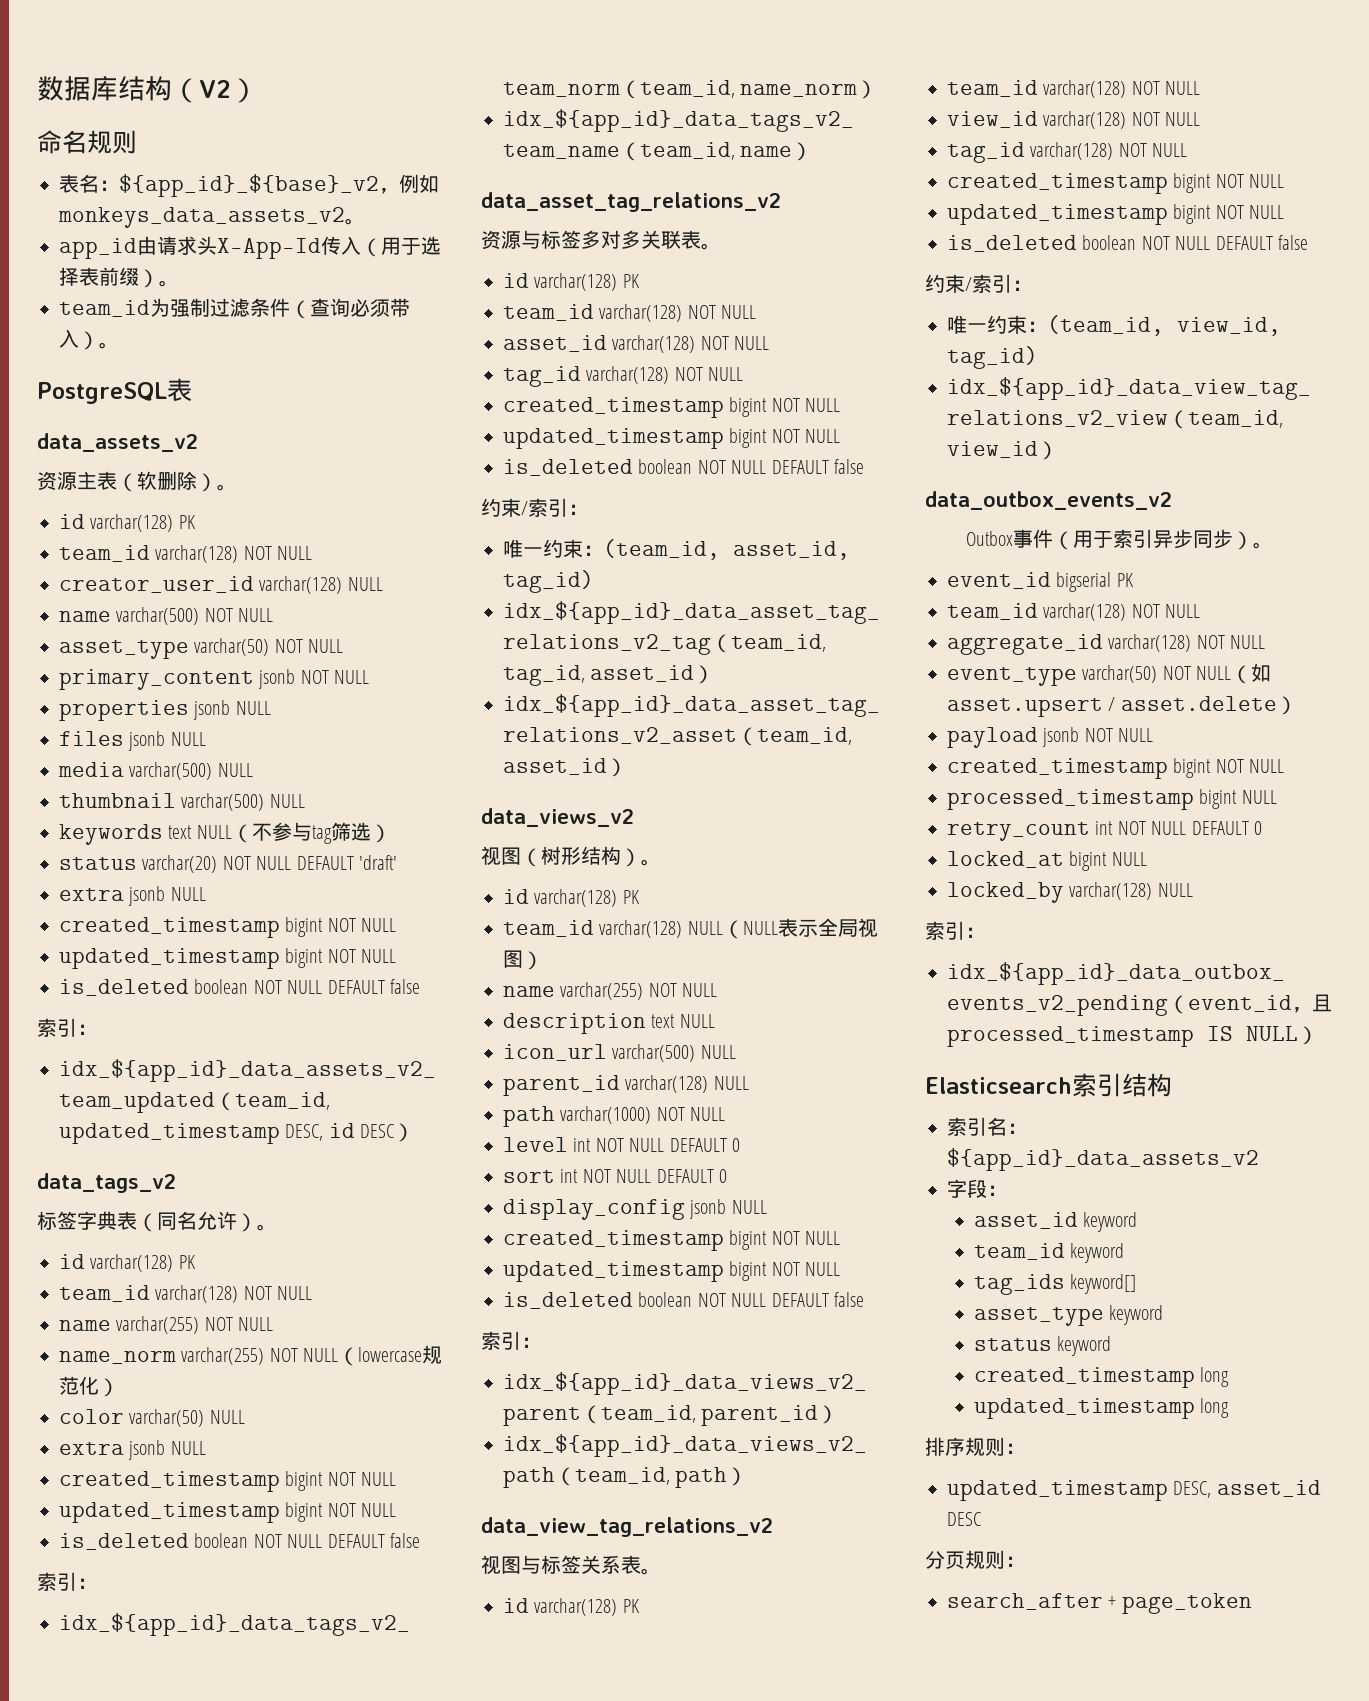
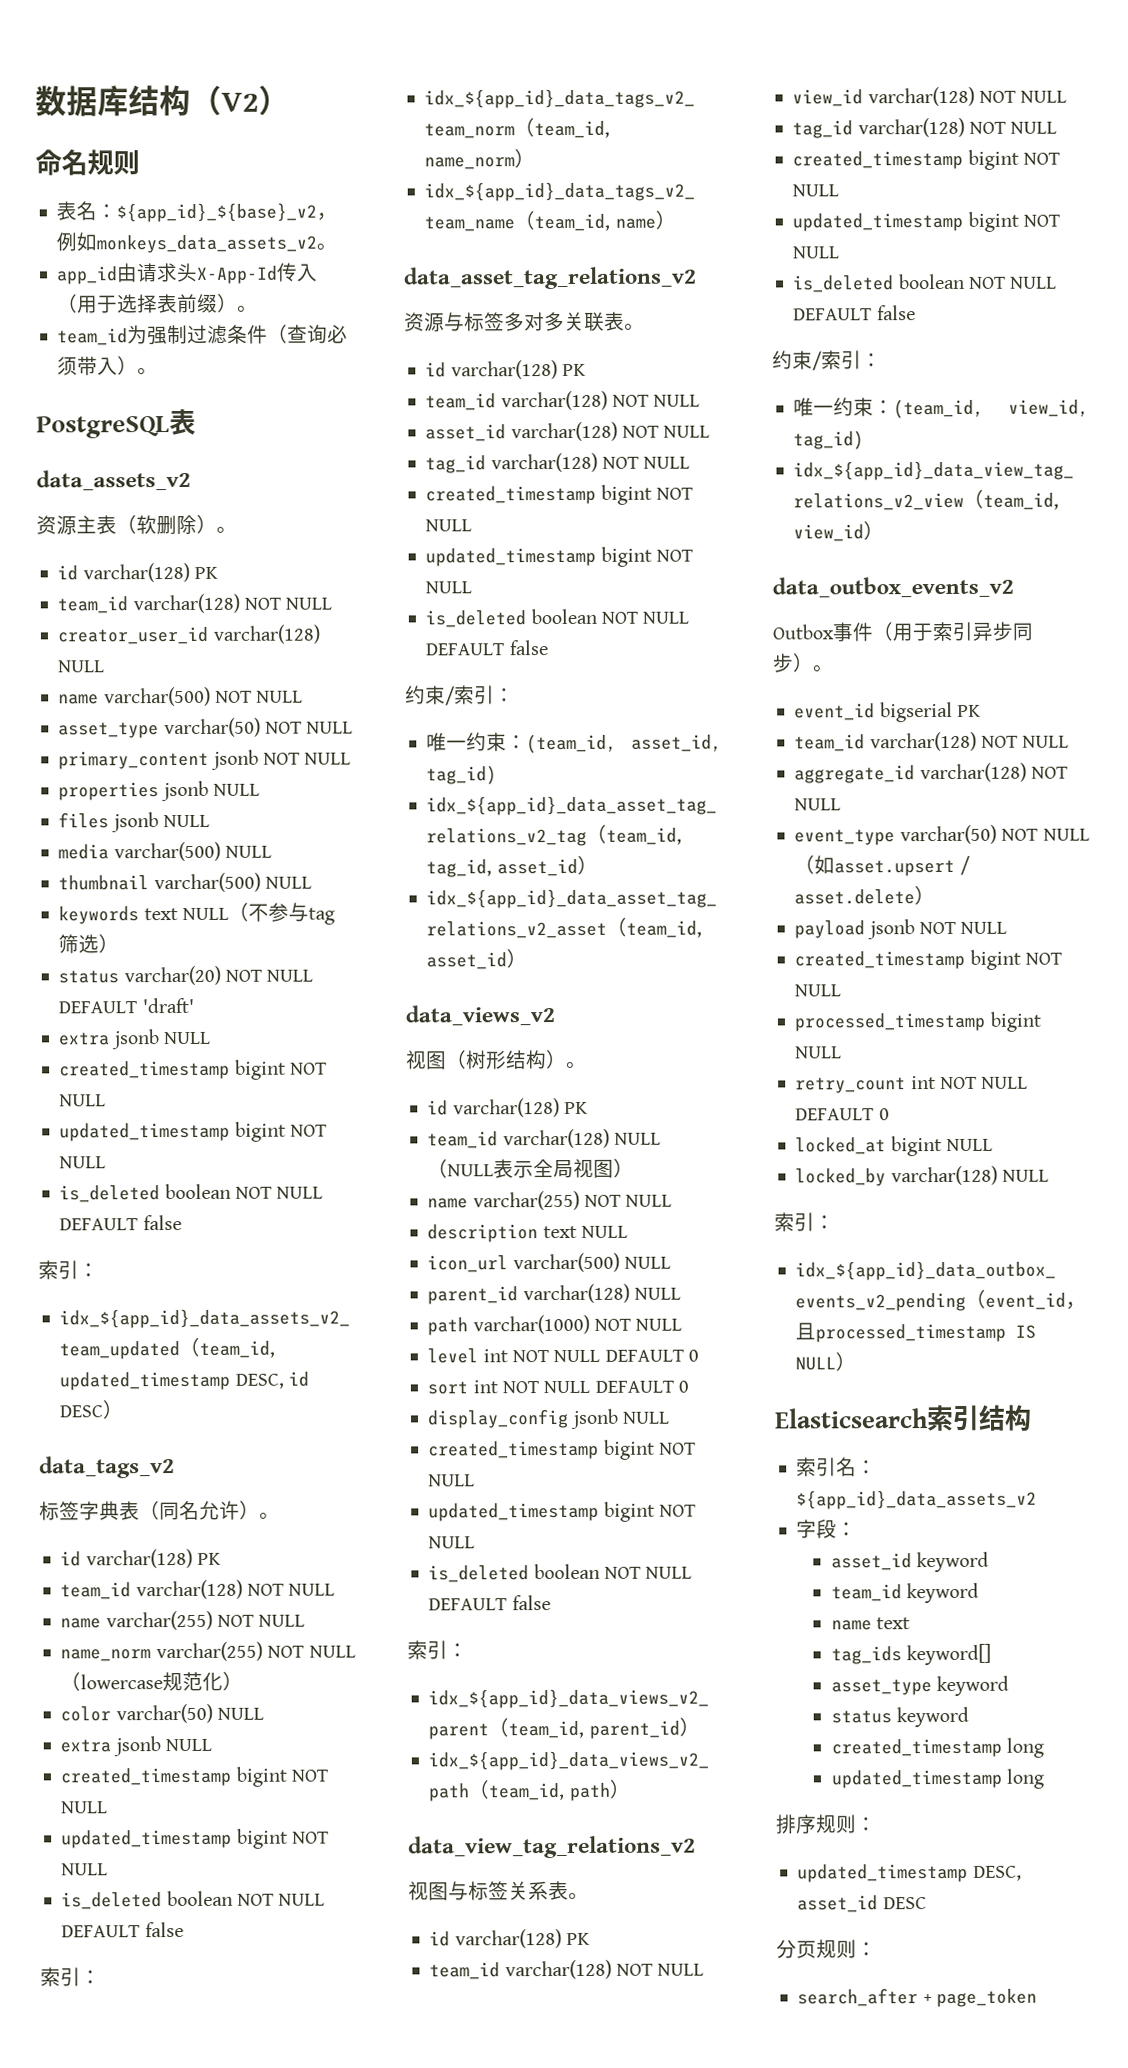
(1125, 1253) none -> [830,1617,910,1631] // name text

